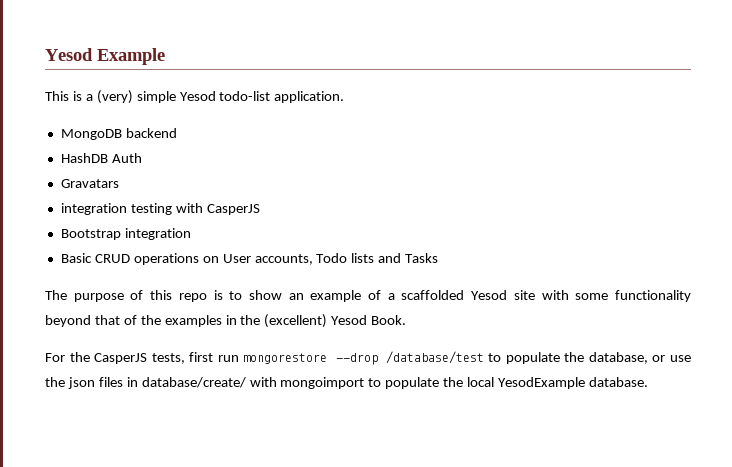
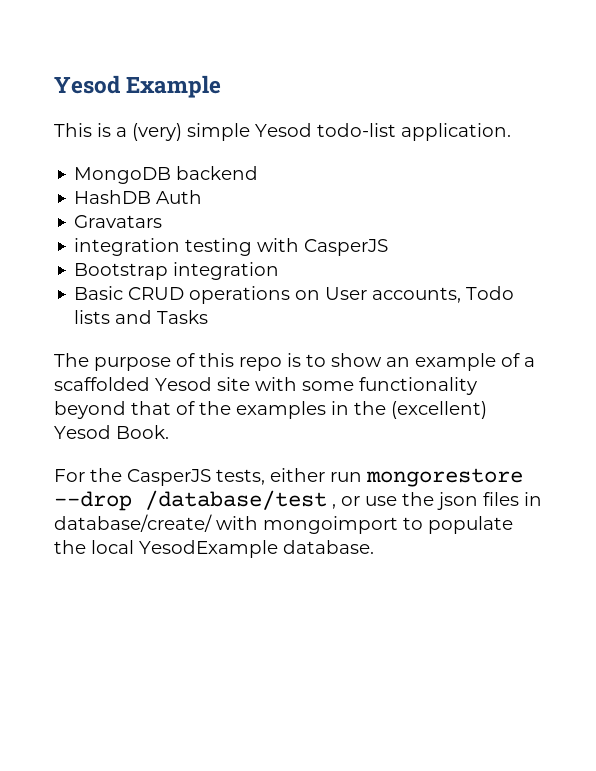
[189,352,214,362] first -> [270,468,325,482] either
[488,352,648,364] to populate the database, -> [332,504,336,509] ,

